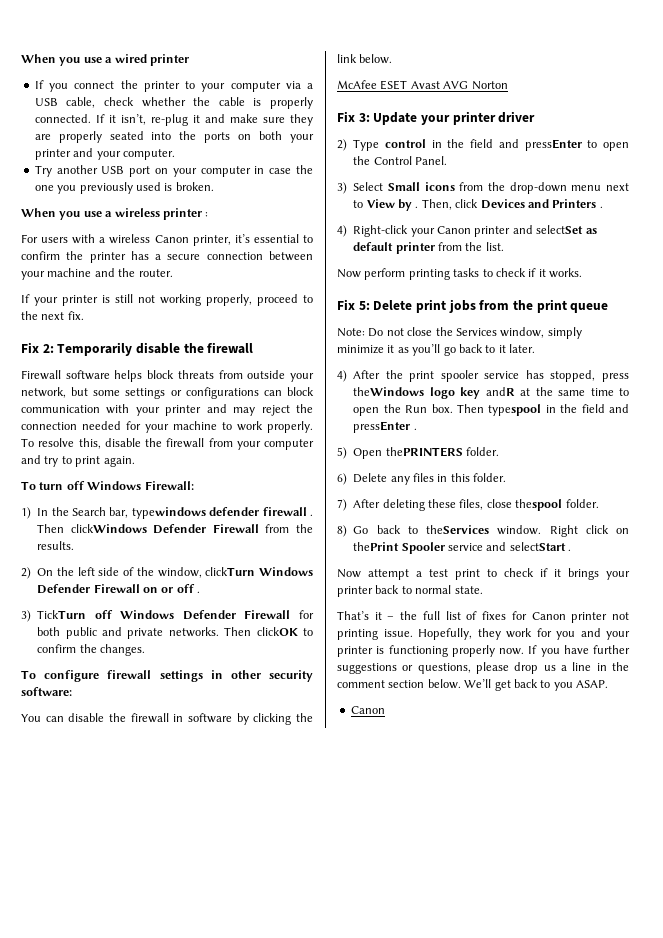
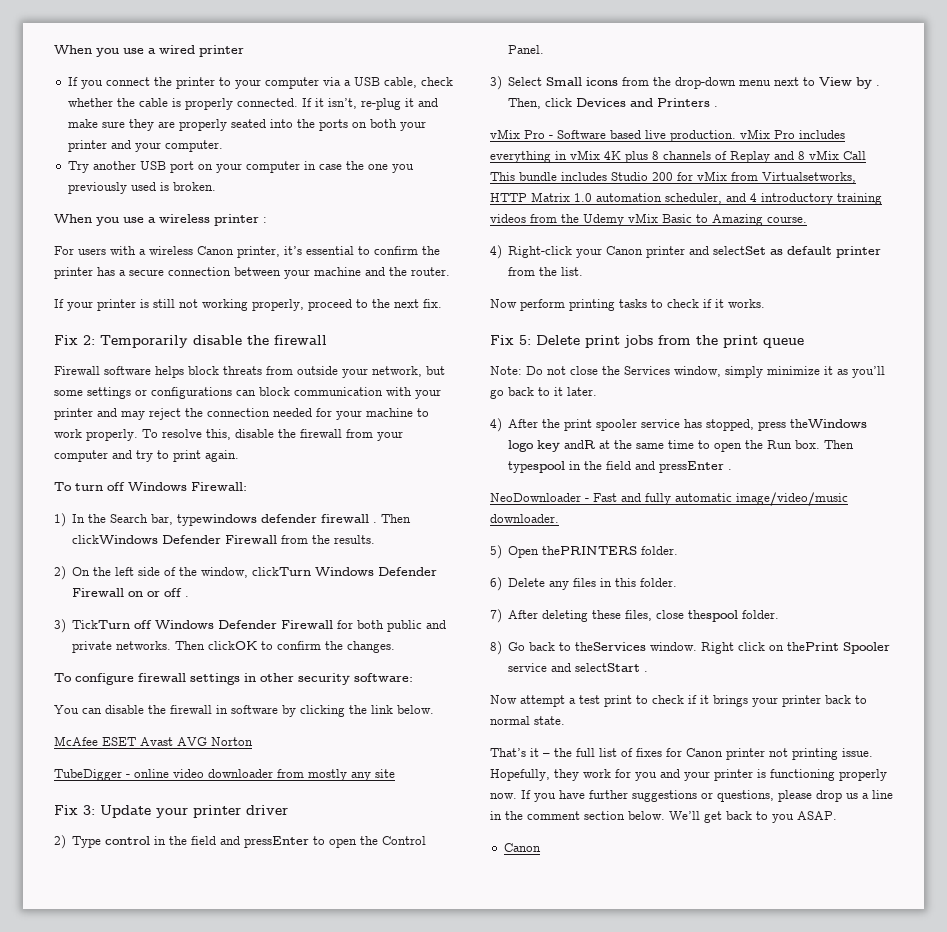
(508, 85) none -> [54,769,395,781] // TubeDigger - online video downloader from mostly any site
(603, 207) none -> [490,129,845,142] [490,150,866,163] [490,171,856,183] [490,192,882,205] [490,213,807,226] // vMix Pro - Software based live production. vMix Pro includes everything in vMix 4K plus 8 channels of Replay and 8 vMix Call This bundle includes Studio 200 for vMix from Virtualsetworks, HTTP Matrix 1.0 automation scheduler, and 4 introductory training videos from the Udemy vMix Basic to Amazing course.
(417, 429) none -> [490,492,848,506] [490,514,559,523] // NeoDownloader - Fast and fully automatic image/video/music downloader.

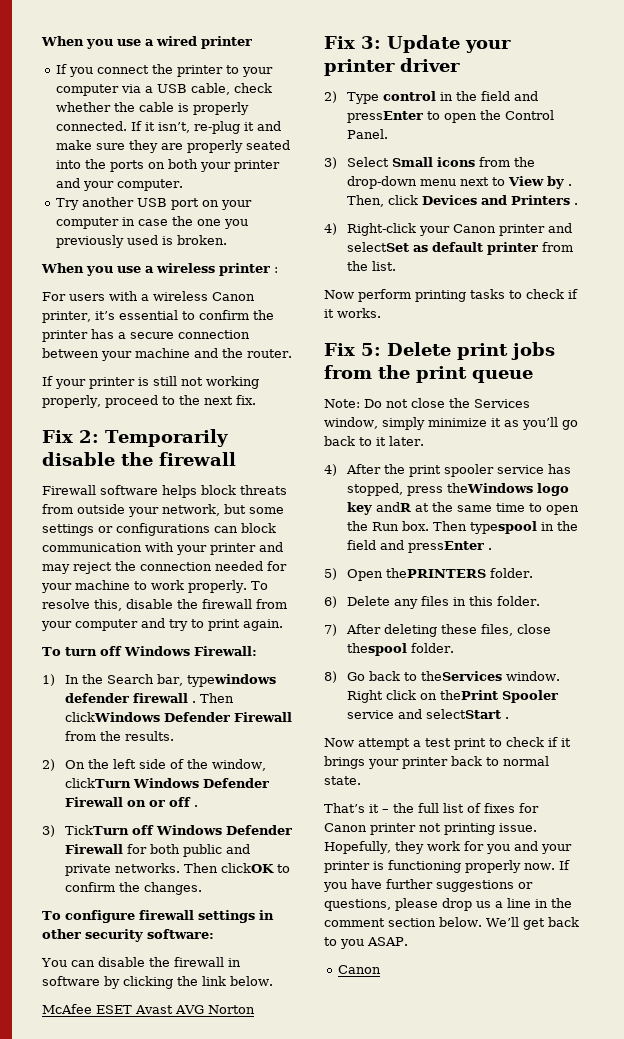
[54,769,395,781] // TubeDigger - online video downloader from mostly any site -> (255, 1009) none
[490,129,845,142] [490,150,866,163] [490,171,856,183] [490,192,882,205] [490,213,807,226] // vMix Pro - Software based live production. vMix Pro includes everything in vMix 4K plus 8 channels of Replay and 8 vMix Call This bundle includes Studio 200 for vMix from Virtualsetworks, HTTP Matrix 1.0 automation scheduler, and 4 introductory training videos from the Udemy vMix Basic to Amazing course. -> (579, 204) none
[490,492,848,506] [490,514,559,523] // NeoDownloader - Fast and fully automatic image/video/music downloader. -> (493, 549) none

